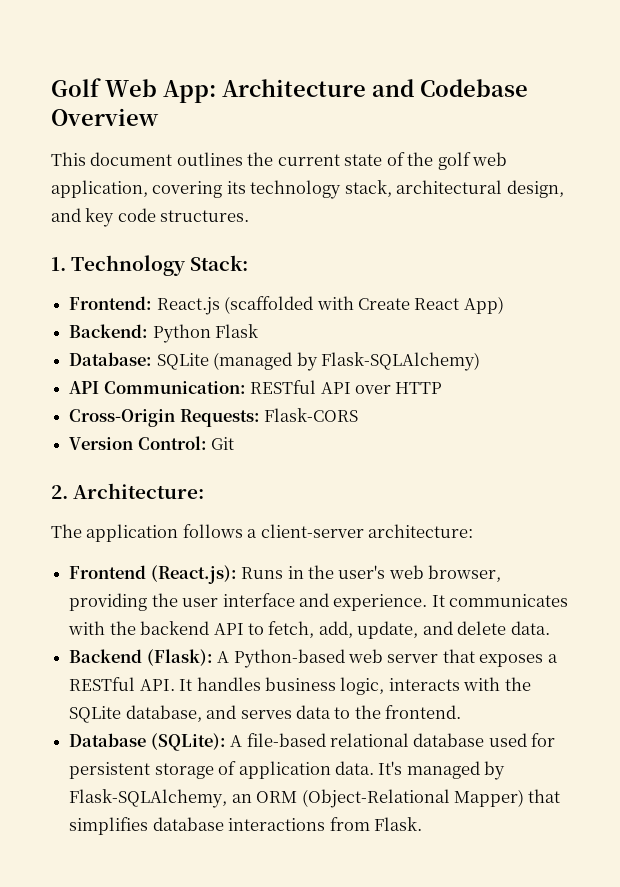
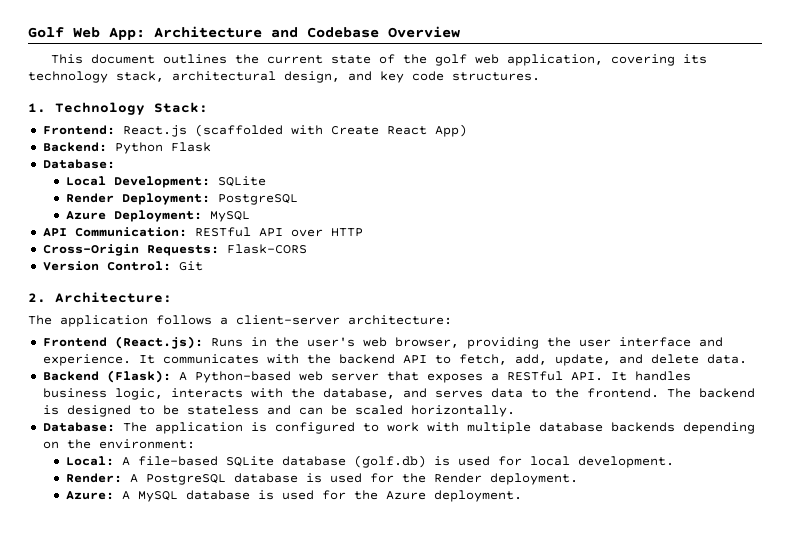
[156,352,480,371] SQLite (managed by Flask-SQLAlchemy) -> [66,176,267,188] [66,193,299,205] [66,210,251,222] // Local Development: SQLite // Render Deployment: PostgreSQL // Azure Deployment: MySQL
[69,706,122,723] SQLite -> (315, 393) none
[69,733,556,751] [69,761,506,780] [69,789,561,808] [69,817,422,835] // Database (SQLite): A file-based relational database used for persistent storage of application data. It's managed by Flask-SQLAlchemy, an ORM (Object-Relational Mapper) that simplifies database interactions from Flask. -> [666,388,755,398] [42,405,515,417] [42,422,755,434] [42,439,195,449] [66,455,675,468] [66,473,579,485] [66,490,523,502] The backend is designed to be stateless and can be scaled horizontally. // Database: The application is configured to work with multiple database backends depending on the environment: // Local: A file-based SQLite database (golf.db) is used for local development. // Render: A PostgreSQL database is used for the Render deployment. // Azure: A MySQL database is used for the Azure deployment.

